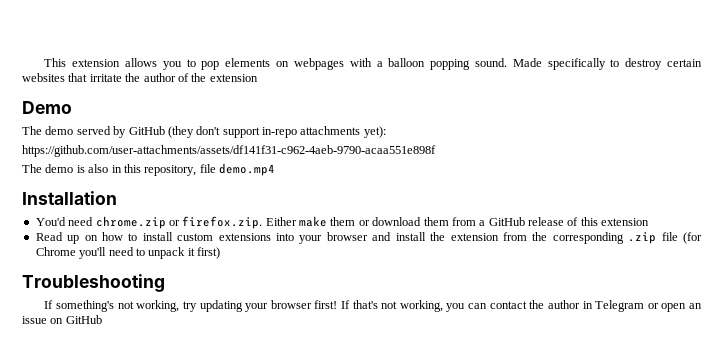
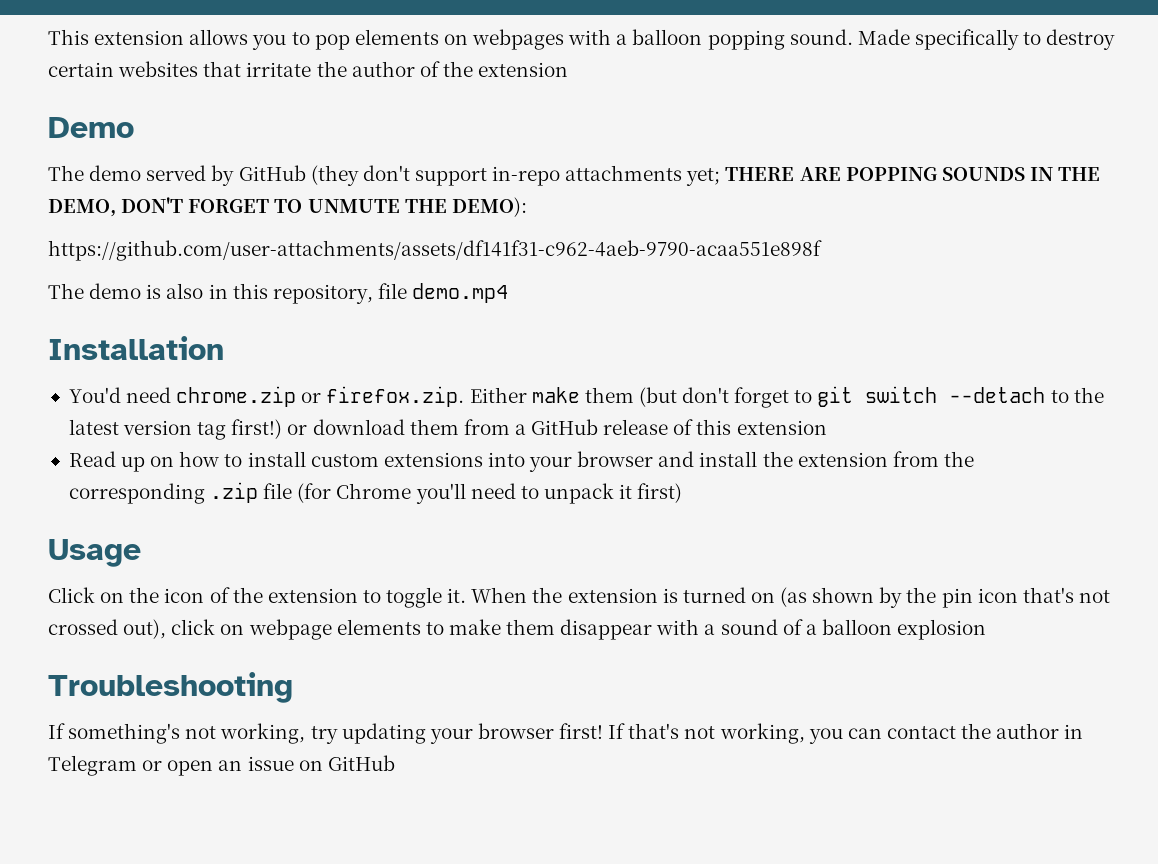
[363,126,386,138] yet): -> [686,167,1101,186] [48,197,527,217] yet; THERE ARE POPPING SOUNDS IN THE DEMO, DON'T FORGET TO UNMUTE THE DEMO):
(356, 221) none -> [638,386,1104,408] [68,419,283,440] (but don't forget to git switch --detach to the latest version tag first!)
(220, 253) none -> [48,539,141,567] [48,587,1110,608] [48,619,987,640] // Usage // Click on the icon of the extension to toggle it. When the extension is turned on (as shown by the pin icon that's not crossed out), click on webpage elements to make them disappear with a sound of a balloon explosion

